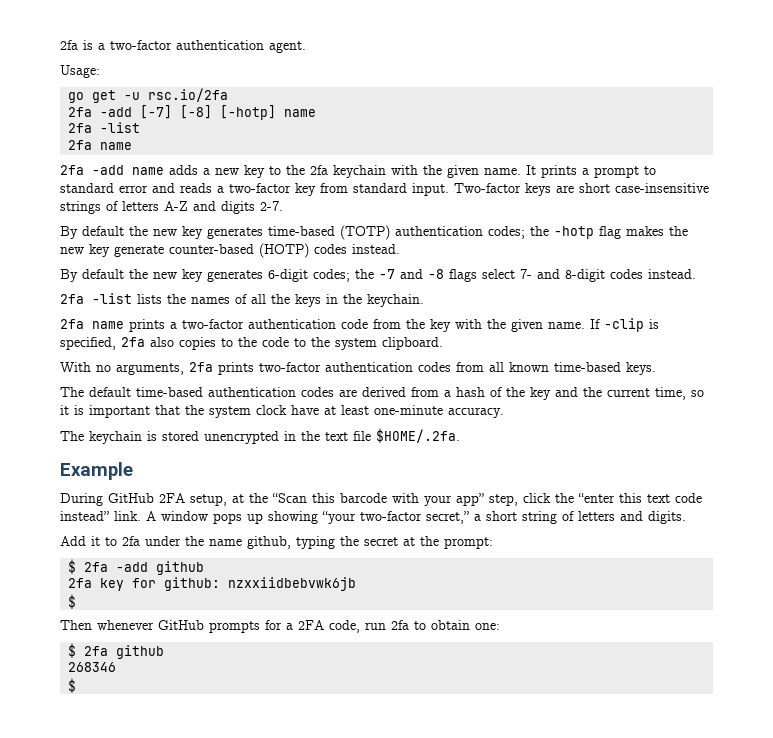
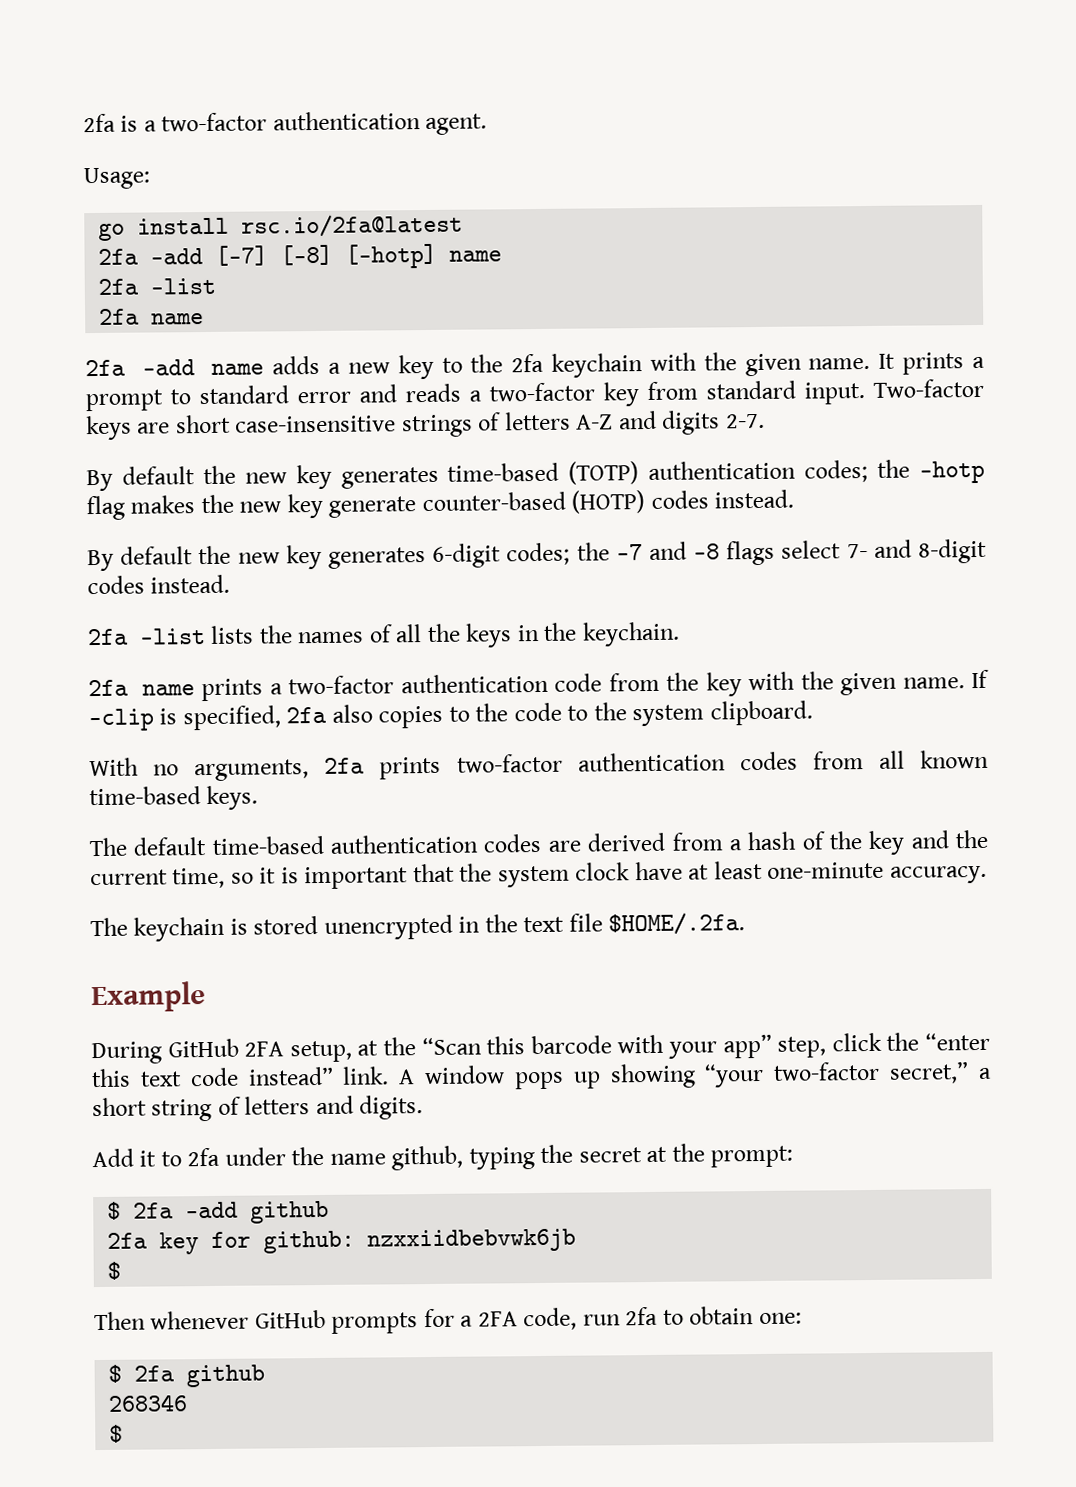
[92,88,229,103] get -u rsc.io/2fa -> [137,213,464,238] install rsc.io/2fa@latest

